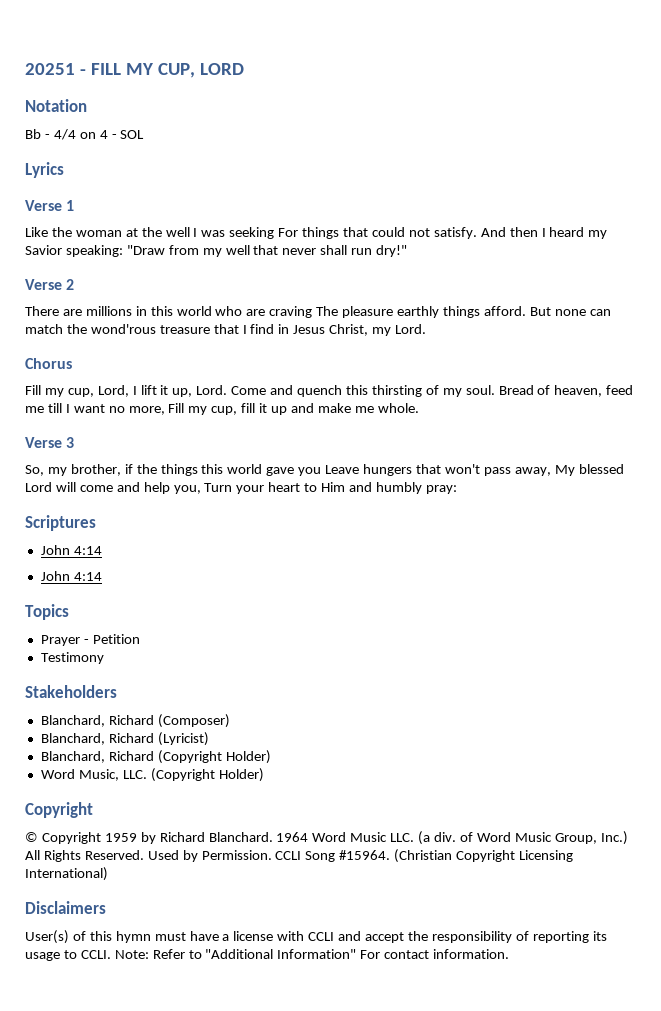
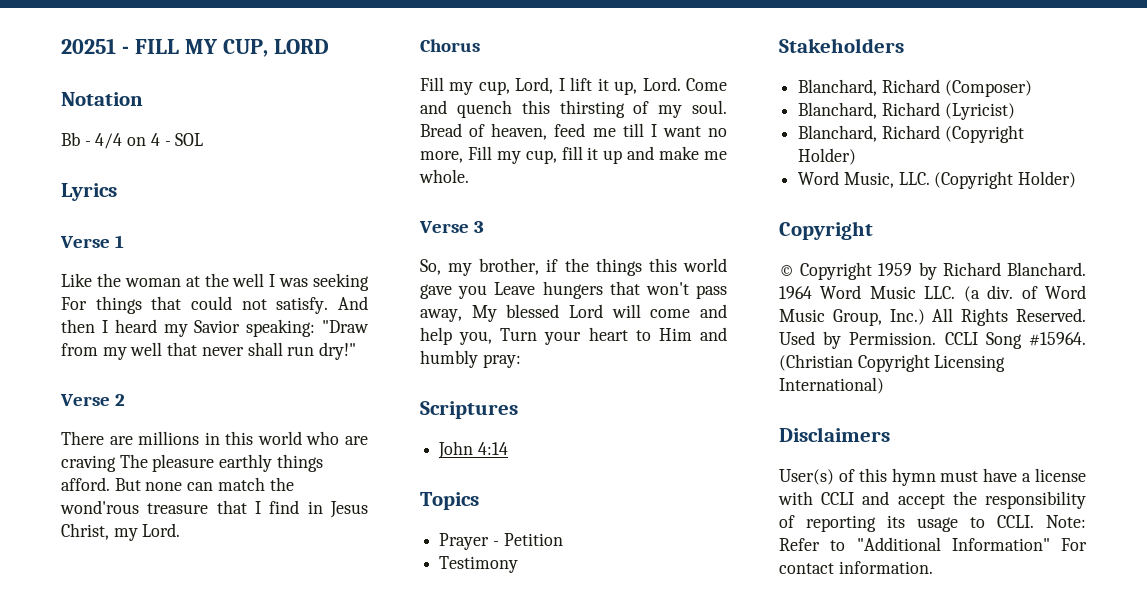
[40,571,102,581] // John 4:14 -> (508, 448) none

